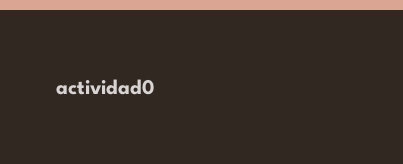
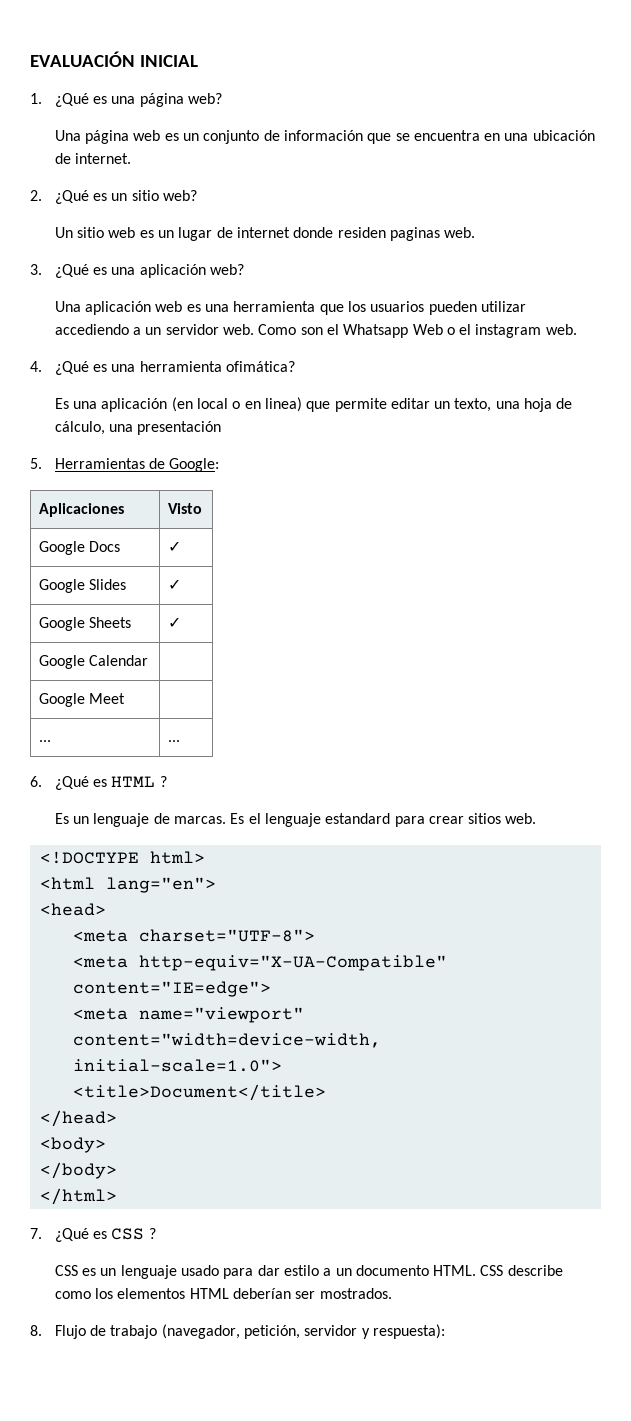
[56,79,154,95] actividad0 -> [30,51,198,67] [30,93,222,107] [54,130,595,144] [54,153,131,164] [30,190,197,204] [54,227,476,241] [30,264,244,278] [54,301,526,315] [54,324,577,338] [30,361,295,375] [54,397,573,412] [54,421,222,435] [30,458,220,472] [38,503,124,517] [167,503,202,514] [38,541,121,555] [167,541,181,552] [38,579,127,593] [167,579,181,590] [38,617,132,631] [167,617,181,628] [38,655,149,669] [38,693,126,707] [38,740,51,742] [167,740,180,742] [30,776,167,790] [54,813,537,827] [39,851,205,864] [39,877,216,893] [39,903,106,916] [72,929,315,942] [72,955,447,971] [72,981,271,997] [72,1007,304,1023] [72,1033,381,1048] [72,1059,282,1072] [72,1084,326,1101] [39,1110,117,1127] [39,1137,106,1153] [39,1162,117,1179] [39,1188,117,1205] [30,1228,156,1242] [54,1265,563,1279] [54,1288,392,1299] [30,1324,445,1339] EVALUACIÓN INICIAL // 1. ¿Qué es una página web? // Una página web es un conjunto de información que se encuentra en una ubicación de internet. // 2. ¿Qué es un sitio web? // Un sitio web es un lugar de internet donde residen paginas web. // 3. ¿Qué es una aplicación web? // Una aplicación web es una herramienta que los usuarios pueden utilizar accediendo a un servidor web. Como son el Whatsapp Web o el instagram web. // 4. ¿Qué es una herramienta ofimática? // Es una aplicación (en local o en linea) que permite editar un texto, una hoja de cálculo, una presentación // 5. Herramientas de Google: // Aplicaciones | Visto // Google Docs | ✓ // Google Slides | ✓ // Google Sheets | ✓ // Google Calendar | // Google Meet | // ... | ... // 6. ¿Qué es HTML ? // Es un lenguaje de marcas. Es el lenguaje estandard para crear sitios web. // <!DOCTYPE html> // <html lang="en"> // <head> // <meta charset="UTF-8"> // <meta http-equiv="X-UA-Compatible" content="IE=edge"> // <meta name="viewport" content="width=device-width, initial-scale=1.0"> // <title>Document</title> // </head> // <body> // </body> // </html> // 7. ¿Qué es CSS ? // CSS es un lenguaje usado para dar estilo a un documento HTML. CSS describe como los elementos HTML deberían ser mostrados. // 8. Flujo de trabajo (navegador, petición, servidor y respuesta):

